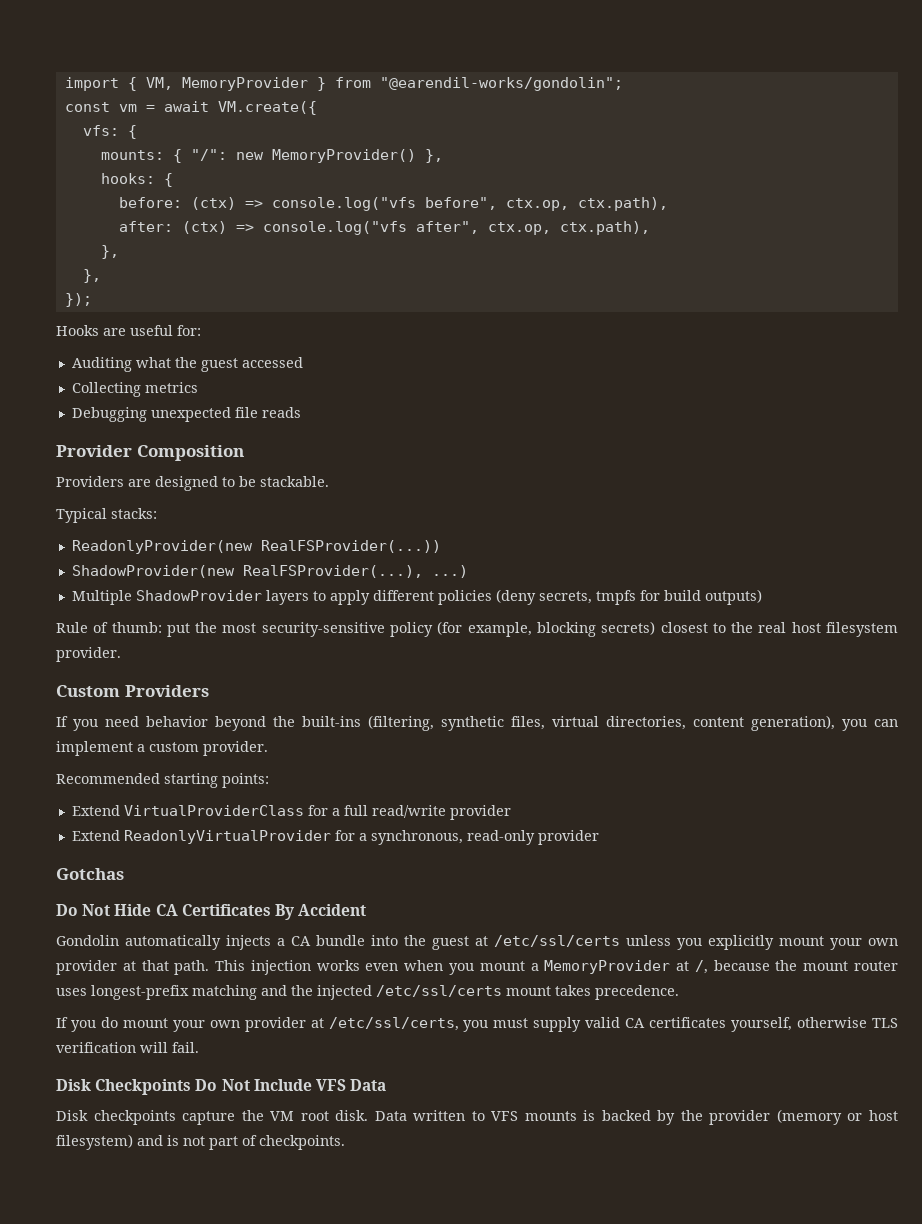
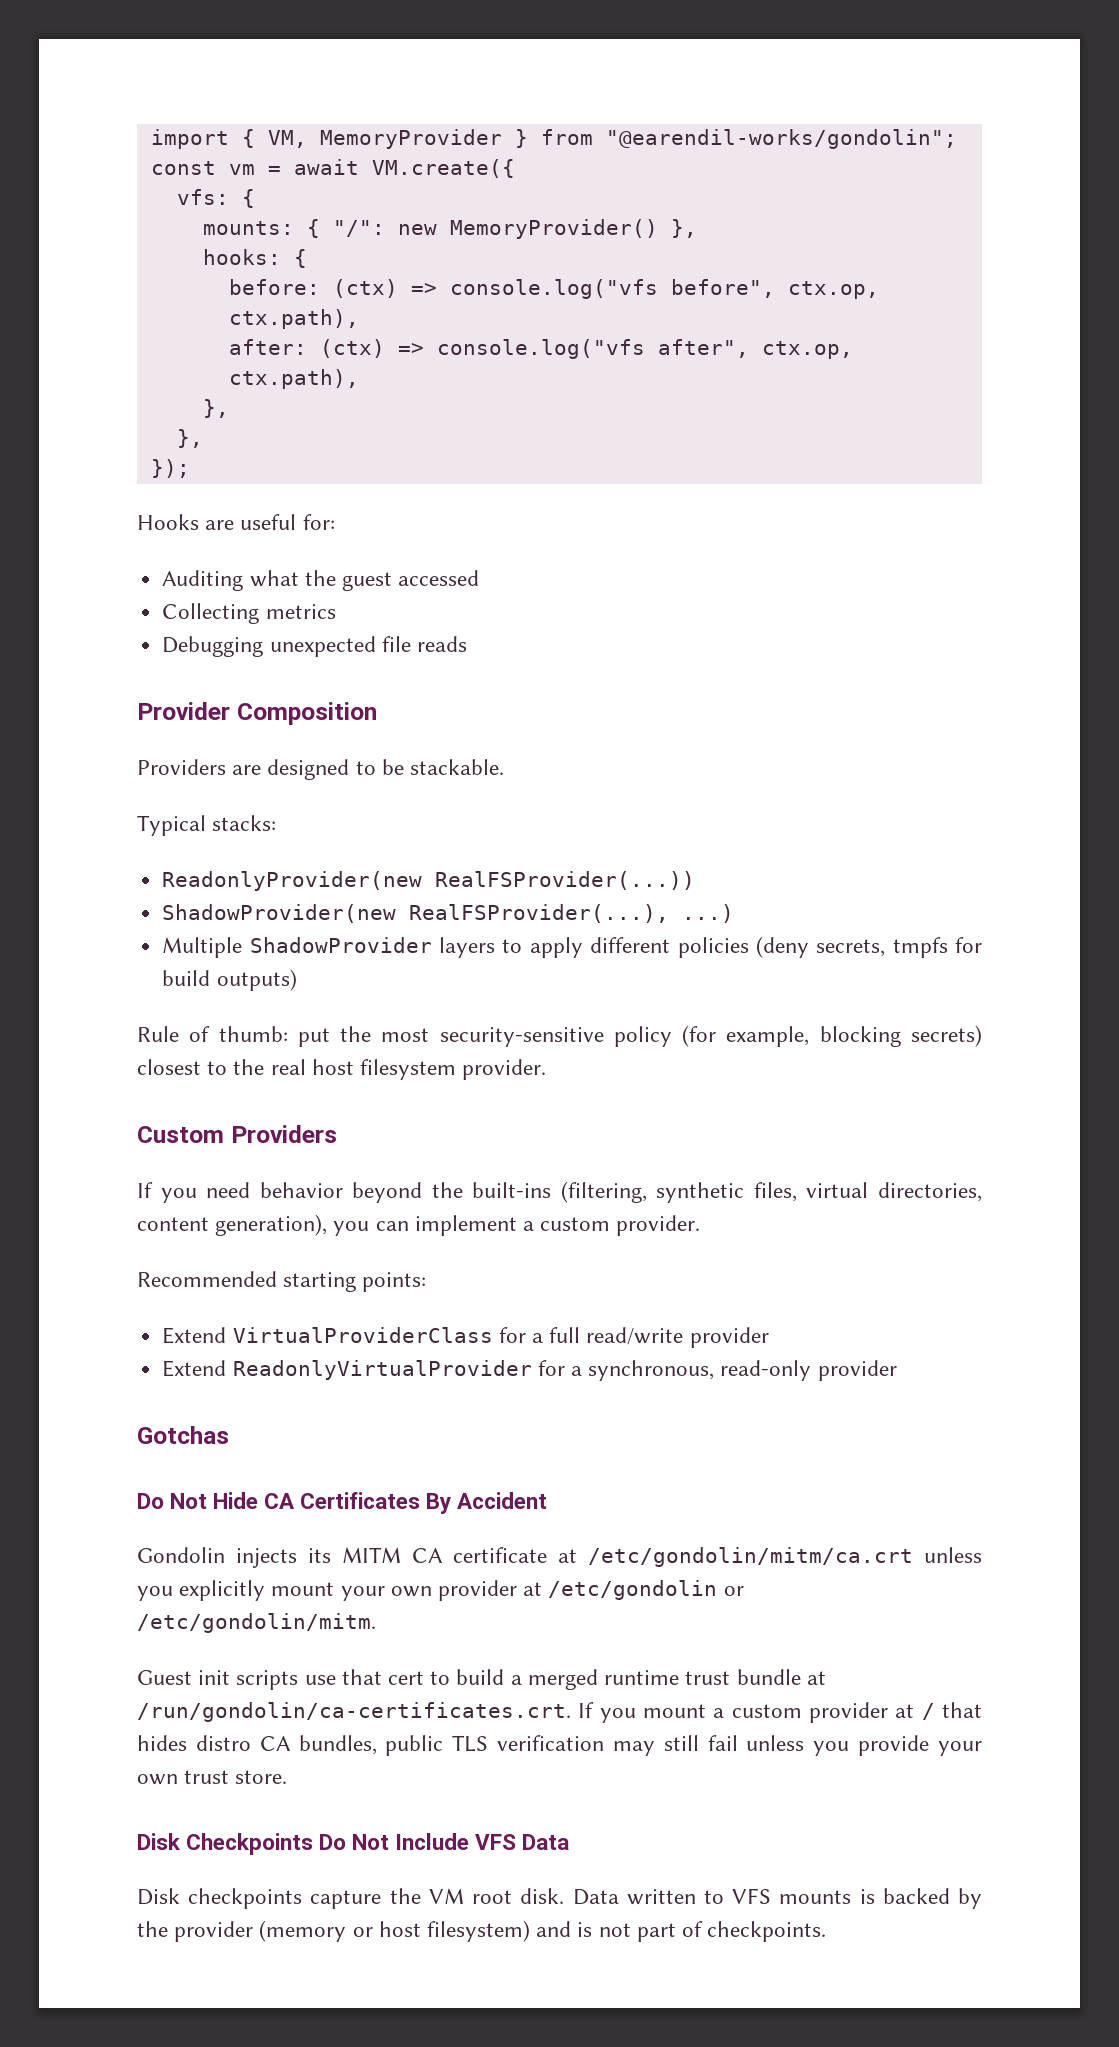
[125,935,620,950] automatically injects a CA bundle into the guest at /etc/ssl/certs -> [236,1547,913,1568] injects its MITM CA certificate at /etc/gondolin/mitm/ca.crt
[141,960,899,975] [56,985,679,1000] [56,1017,899,1032] [56,1042,199,1053] that path. This injection works even when you mount a MemoryProvider at /, because the mount router uses longest-prefix matching and the injected /etc/ssl/certs mount takes precedence. // If you do mount your own provider at /etc/ssl/certs, you must supply valid CA certificates yourself, otherwise TLS verification will fail. -> [548,1580,744,1600] [137,1613,376,1633] [137,1669,826,1690] [137,1702,983,1723] [137,1735,982,1756] [137,1770,288,1785] /etc/gondolin or /etc/gondolin/mitm. // Guest init scripts use that cert to build a merged runtime trust bundle at /run/gondolin/ca-certificates.crt. If you mount a custom provider at / that hides distro CA bundles, public TLS verification may still fail unless you provide your own trust store.

